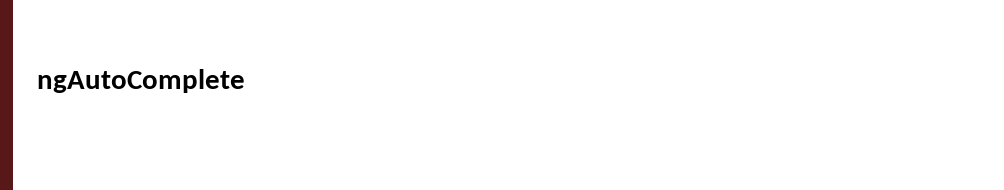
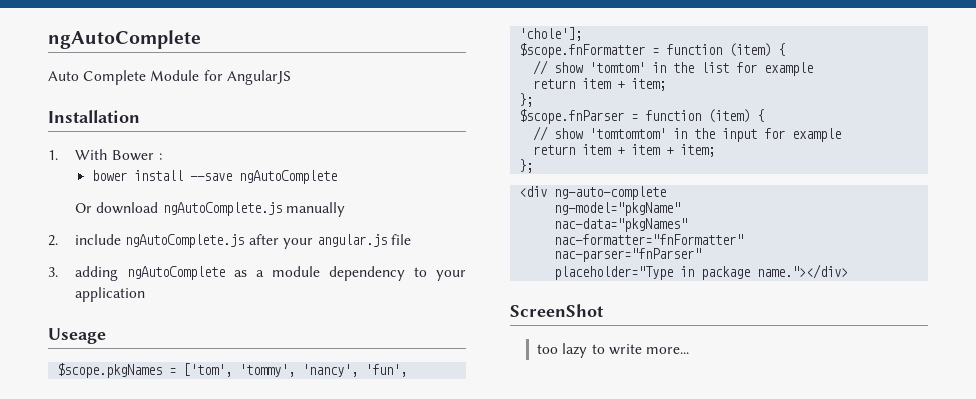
[37,69,245,93] ngAutoComplete -> [48,30,201,49] [48,70,291,85] [48,110,140,123] [48,149,162,161] [92,170,338,184] [75,202,345,217] [48,234,412,249] [48,266,466,281] [75,287,146,302] [48,328,106,344] [57,363,408,378] [519,27,583,41] [519,43,786,58] [533,60,814,76] [533,78,667,91] [519,93,534,107] [519,109,765,124] [533,126,842,142] [533,144,716,157] [519,159,534,173] [519,186,667,200] [554,202,681,216] [554,218,688,232] [554,234,744,245] [554,248,702,262] [554,264,849,280] [510,304,604,317] [537,343,690,358] ngAutoComplete // Auto Complete Module for AngularJS // Installation // 1. With Bower : // bower install --save ngAutoComplete // Or download ngAutoComplete.js manually // 2. include ngAutoComplete.js after your angular.js file // 3. adding ngAutoComplete as a module dependency to your application // Useage // $scope.pkgNames = ['tom', 'tommy', 'nancy', 'fun', 'chole']; // $scope.fnFormatter = function (item) { // // show 'tomtom' in the list for example // return item + item; // }; // $scope.fnParser = function (item) { // // show 'tomtomtom' in the input for example // return item + item + item; // }; // <div ng-auto-complete // ng-model="pkgName" // nac-data="pkgNames" // nac-formatter="fnFormatter" // nac-parser="fnParser" // placeholder="Type in package name."></div> // ScreenShot // too lazy to write more...

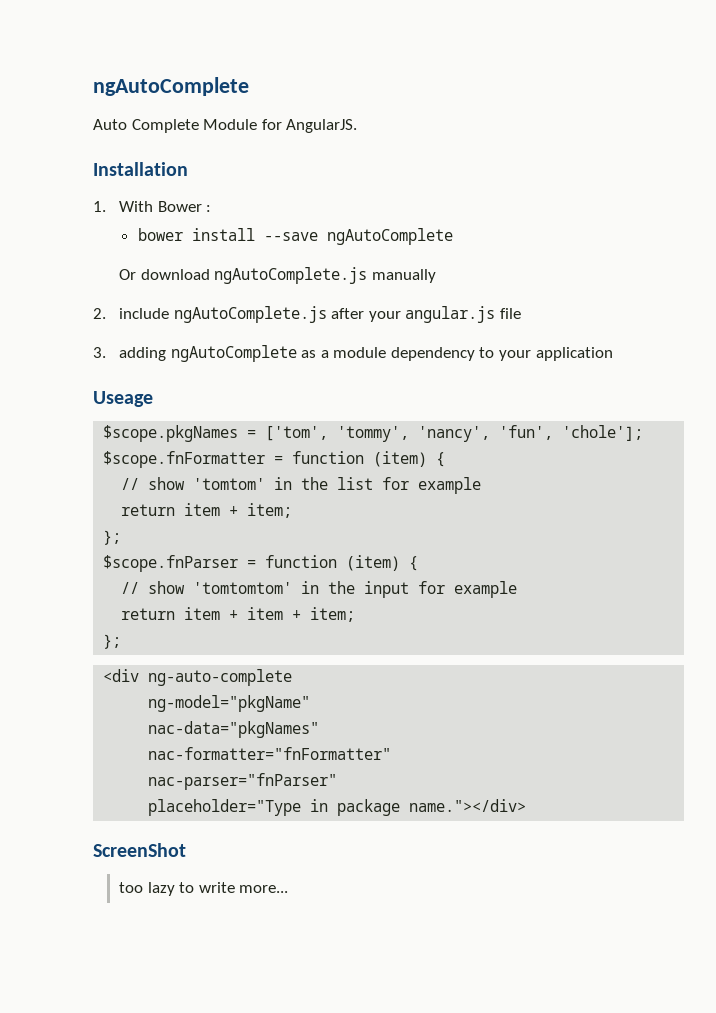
[226,70,291,85] AngularJS -> [286,119,358,133] AngularJS.

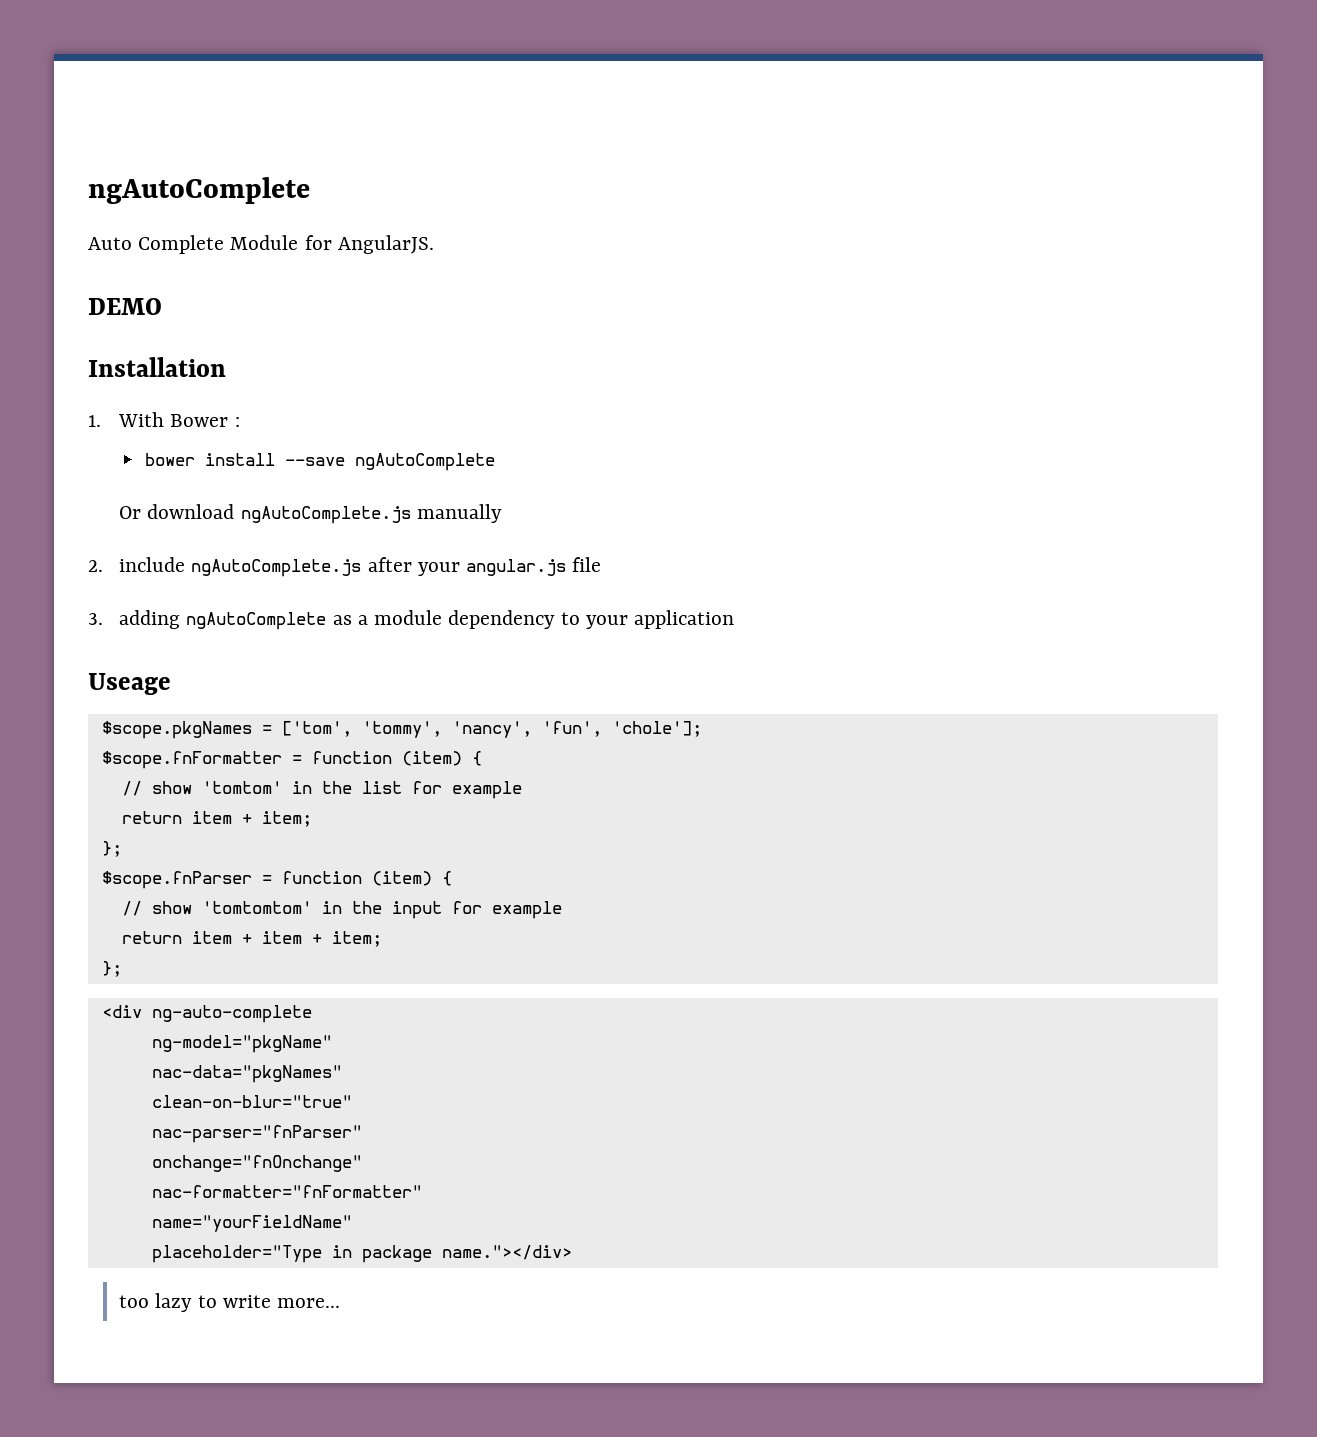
(358, 126) none -> [88,298,162,315] // DEMO
(320, 729) none -> [151,1095,352,1108] [151,1125,362,1143] [151,1155,362,1172] // clean-on-blur="true" // nac-parser="fnParser" // onchange="fnOnchange"
[148,773,338,790] nac-parser="fnParser" -> [151,1215,352,1232] name="yourFieldName"
[93,843,186,857] // ScreenShot -> (572, 1252) none

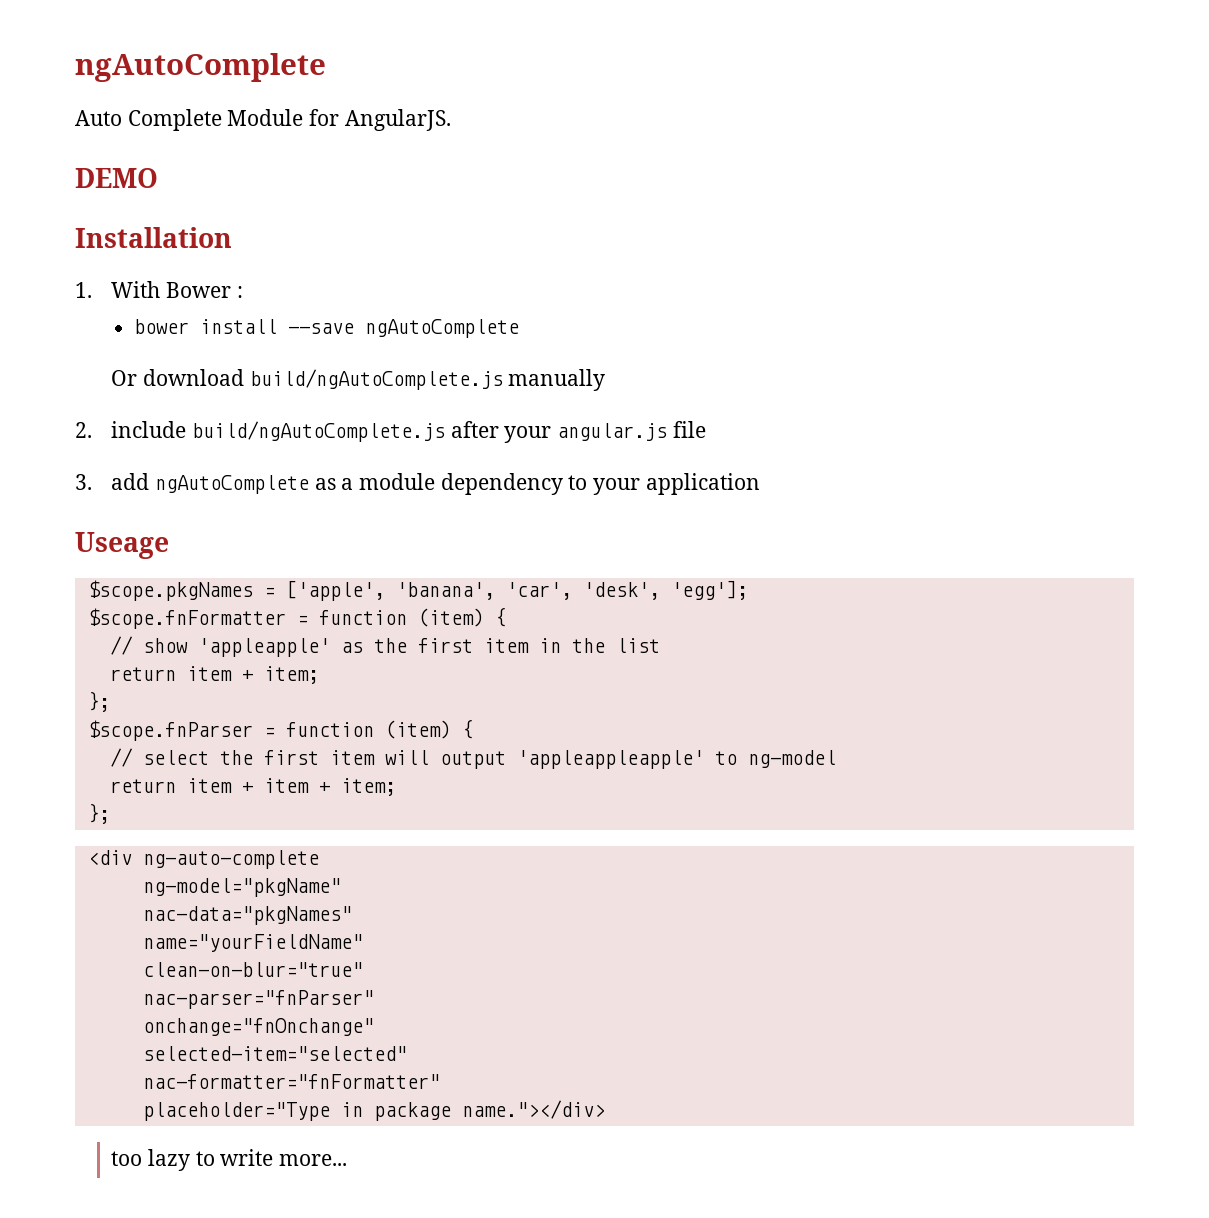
[240,506,411,524] ngAutoComplete.js -> [249,369,503,390] build/ngAutoComplete.js
[191,559,362,577] ngAutoComplete.js -> [191,421,445,442] build/ngAutoComplete.js
[119,610,181,629] adding -> [111,473,150,490] add
[281,721,702,738] ['tom', 'tommy', 'nancy', 'fun', 'chole']; -> [285,580,748,601] ['apple', 'banana', 'car', 'desk', 'egg'];
[201,781,282,794] 'tomtom' -> [197,638,529,657] 'appleapple' as the first item
[411,781,522,799] for example -> (660, 645) none
[151,901,562,919] show 'tomtomtom' in the input for example -> [142,750,836,769] select the first item will output 'appleappleapple' to ng-model
(342, 1074) none -> [142,934,363,952] // name="yourFieldName"
(362, 1163) none -> [142,1046,407,1061] // selected-item="selected"
[151,1215,352,1232] // name="yourFieldName" -> (440, 1081) none

